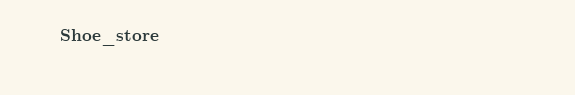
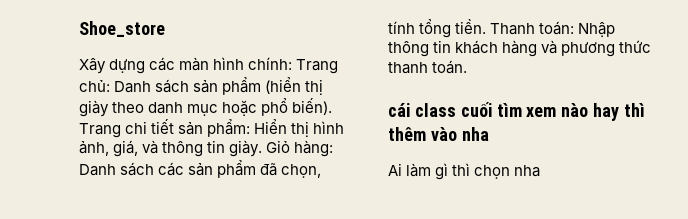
(159, 37) none -> [79,57,339,74] [79,77,324,96] [79,98,333,117] [79,119,345,138] [79,140,334,157] [79,160,322,178] [388,19,616,38] [388,40,652,57] [388,60,468,74] [388,102,646,121] [388,127,489,141] [388,163,541,180] // Xây dựng các màn hình chính: Trang chủ: Danh sách sản phẩm (hiển thị giày theo danh mục hoặc phổ biến). Trang chi tiết sản phẩm: Hiển thị hình ảnh, giá, và thông tin giày. Giỏ hàng: Danh sách các sản phẩm đã chọn, tính tổng tiền. Thanh toán: Nhập thông tin khách hàng và phương thức thanh toán. // cái class cuối tìm xem nào hay thì thêm vào nha // Ai làm gì thì chọn nha

